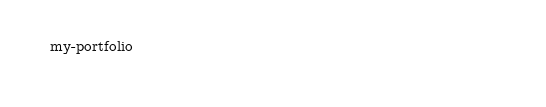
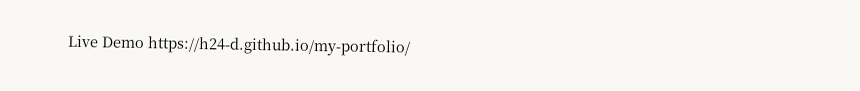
[50,41,133,54] my-portfolio -> [67,34,411,57] Live Demo https://h24-d.github.io/my-portfolio/

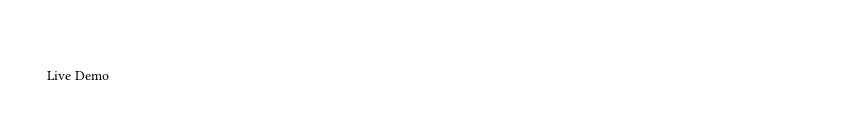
[147,35,411,57] https://h24-d.github.io/my-portfolio/ -> (109, 75) none

